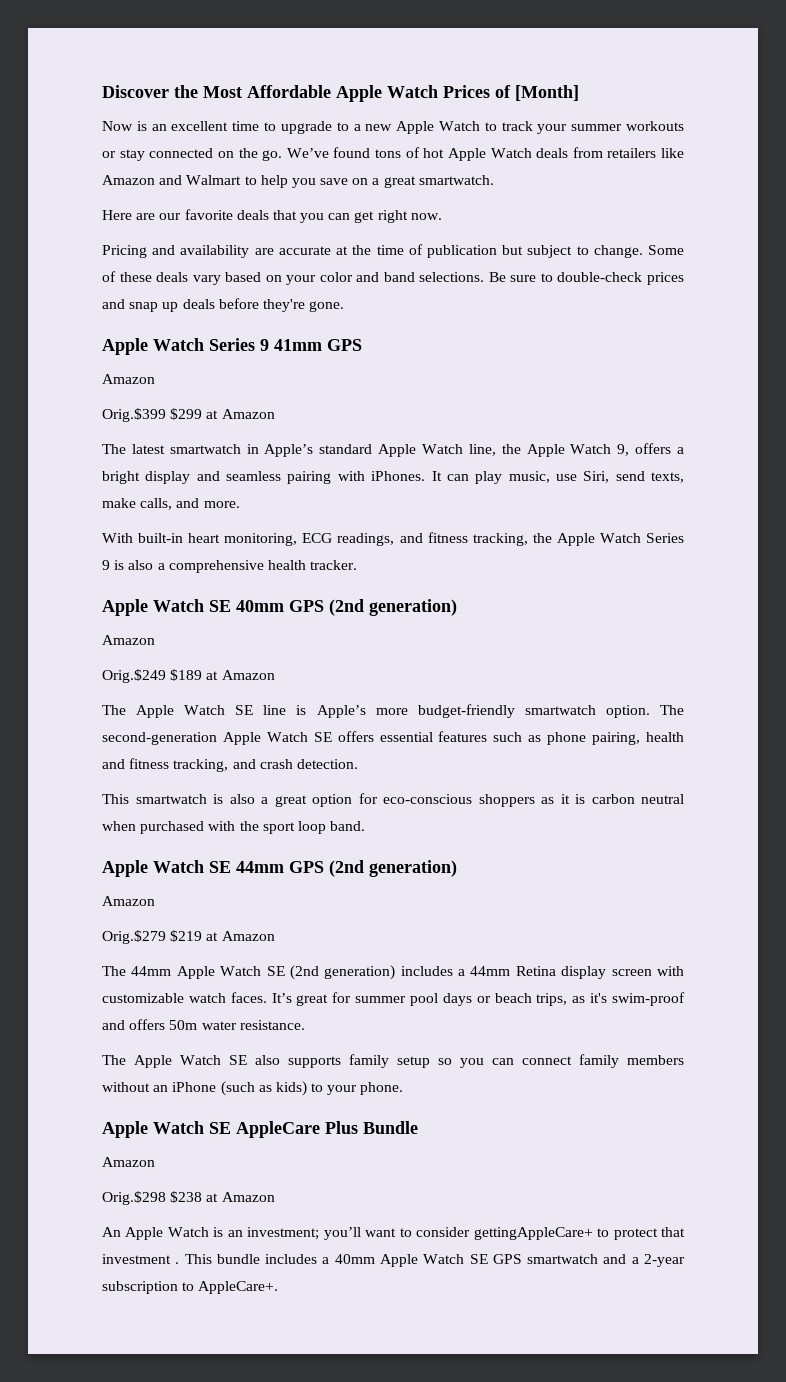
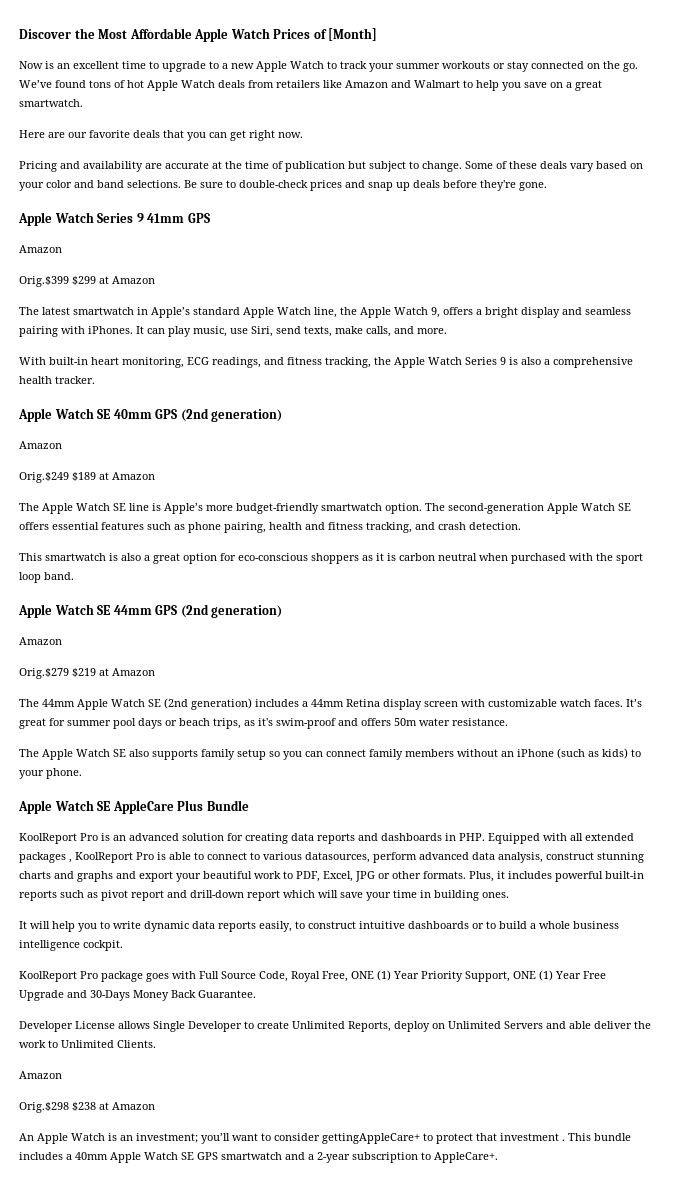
(418, 1127) none -> [19,833,634,844] [19,852,644,863] [19,871,644,882] [19,890,509,901] [19,921,619,932] [19,940,123,951] [19,970,606,982] [19,990,256,1001] [19,1021,651,1032] [19,1040,156,1048] // KoolReport Pro is an advanced solution for creating data reports and dashboards in PHP. Equipped with all extended packages , KoolReport Pro is able to connect to various datasources, perform advanced data analysis, construct stunning charts and graphs and export your beautiful work to PDF, Excel, JPG or other formats. Plus, it includes powerful built-in reports such as pivot report and drill-down report which will save your time in building ones. // It will help you to write dynamic data reports easily, to construct intuitive dashboards or to build a whole business intelligence cockpit. // KoolReport Pro package goes with Full Source Code, Royal Free, ONE (1) Year Priority Support, ONE (1) Year Free Upgrade and 30-Days Money Back Guarantee. // Developer License allows Single Developer to create Unlimited Reports, deploy on Unlimited Servers and able deliver the work to Unlimited Clients.

